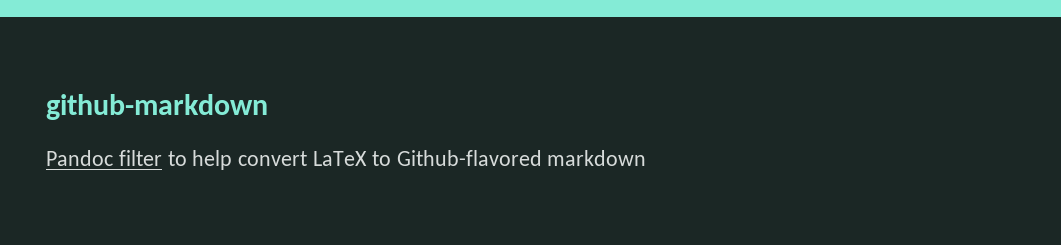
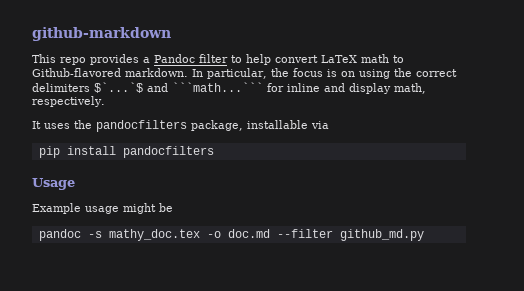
(268, 107) none -> [32,54,150,65] This repo provides a
(368, 158) none -> [361,54,389,63] math
[547,150,647,166] markdown -> [125,68,457,79] [32,82,426,94] [32,96,105,107] [32,120,329,132] [38,146,214,158] [32,178,75,190] [32,203,173,214] [38,229,424,241] markdown. In particular, the focus is on using the correct delimiters $`...`$ and ```math...``` for inline and display math, respectively. // It uses the pandocfilters package, installable via // pip install pandocfilters // Usage // Example usage might be // pandoc -s mathy_doc.tex -o doc.md --filter github_md.py

